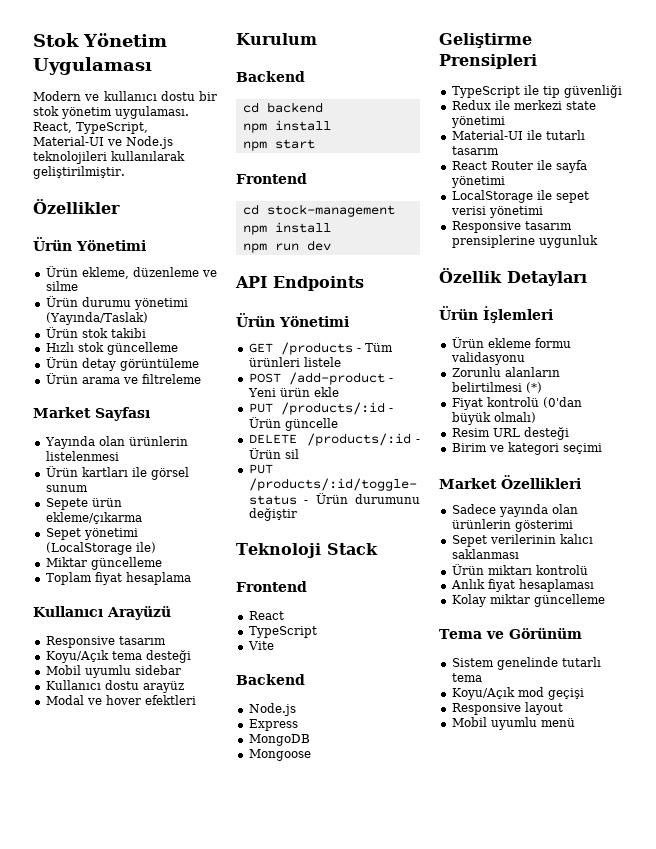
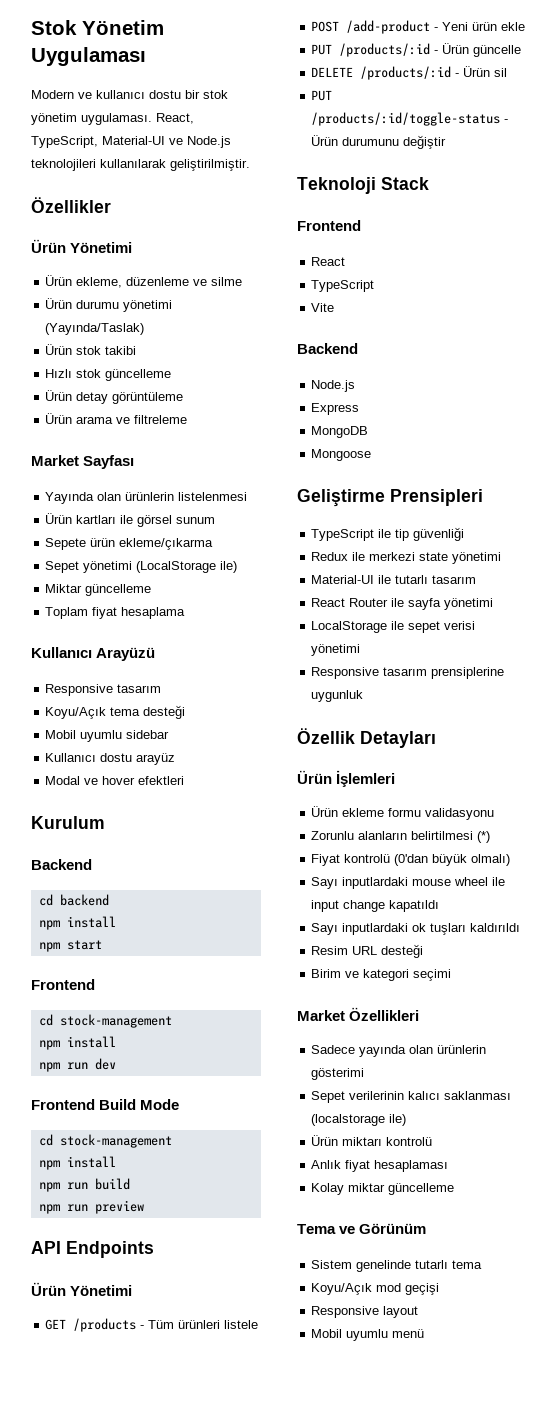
(331, 245) none -> [31,1099,180,1110] [38,1134,172,1148] [38,1156,116,1170] [38,1178,130,1192] [38,1200,144,1214] // Frontend Build Mode // cd stock-management // npm install // npm run build // npm run preview
(536, 417) none -> [311,877,506,889] [311,900,440,912] [311,923,521,935] // Sayı inputlardaki mouse wheel ile input change kapatıldı // Sayı inputlardaki ok tuşları kaldırıldı
(519, 554) none -> [311,1114,407,1126] (localstorage ile)

